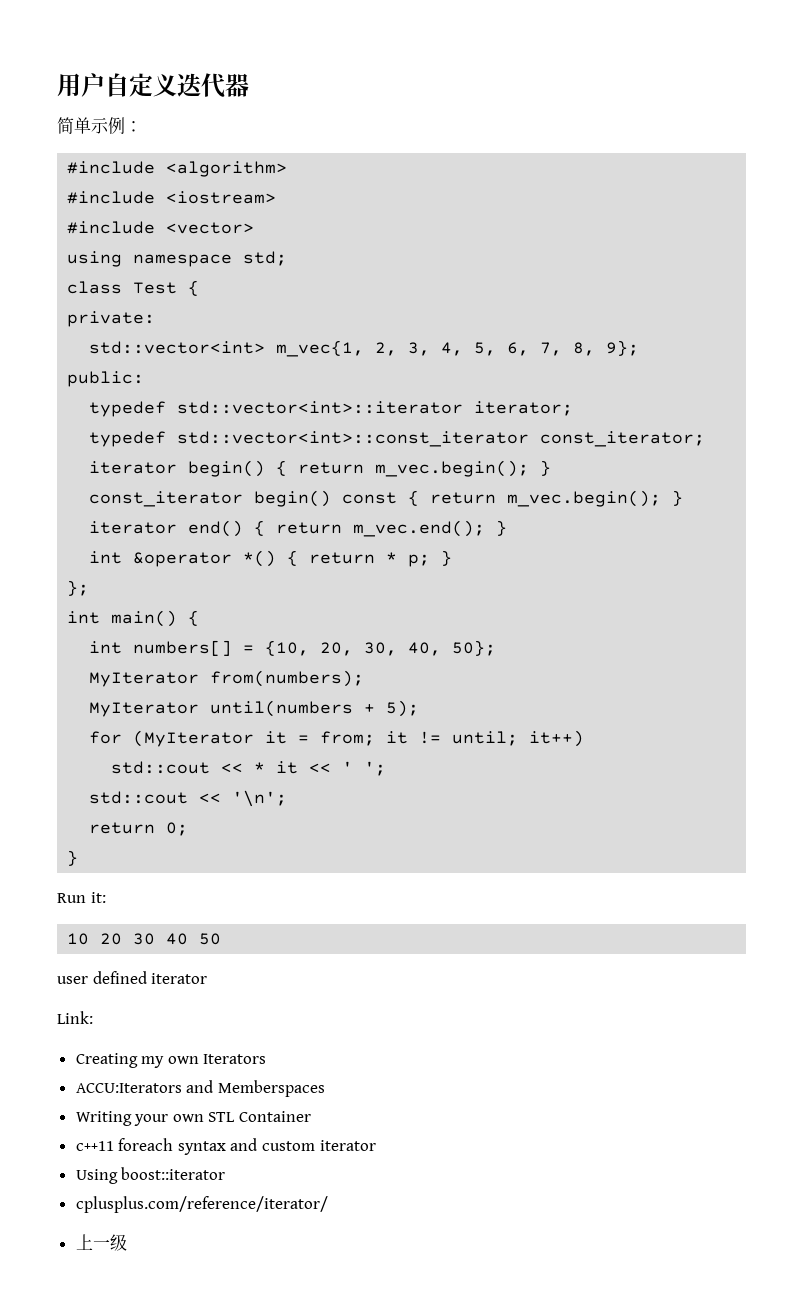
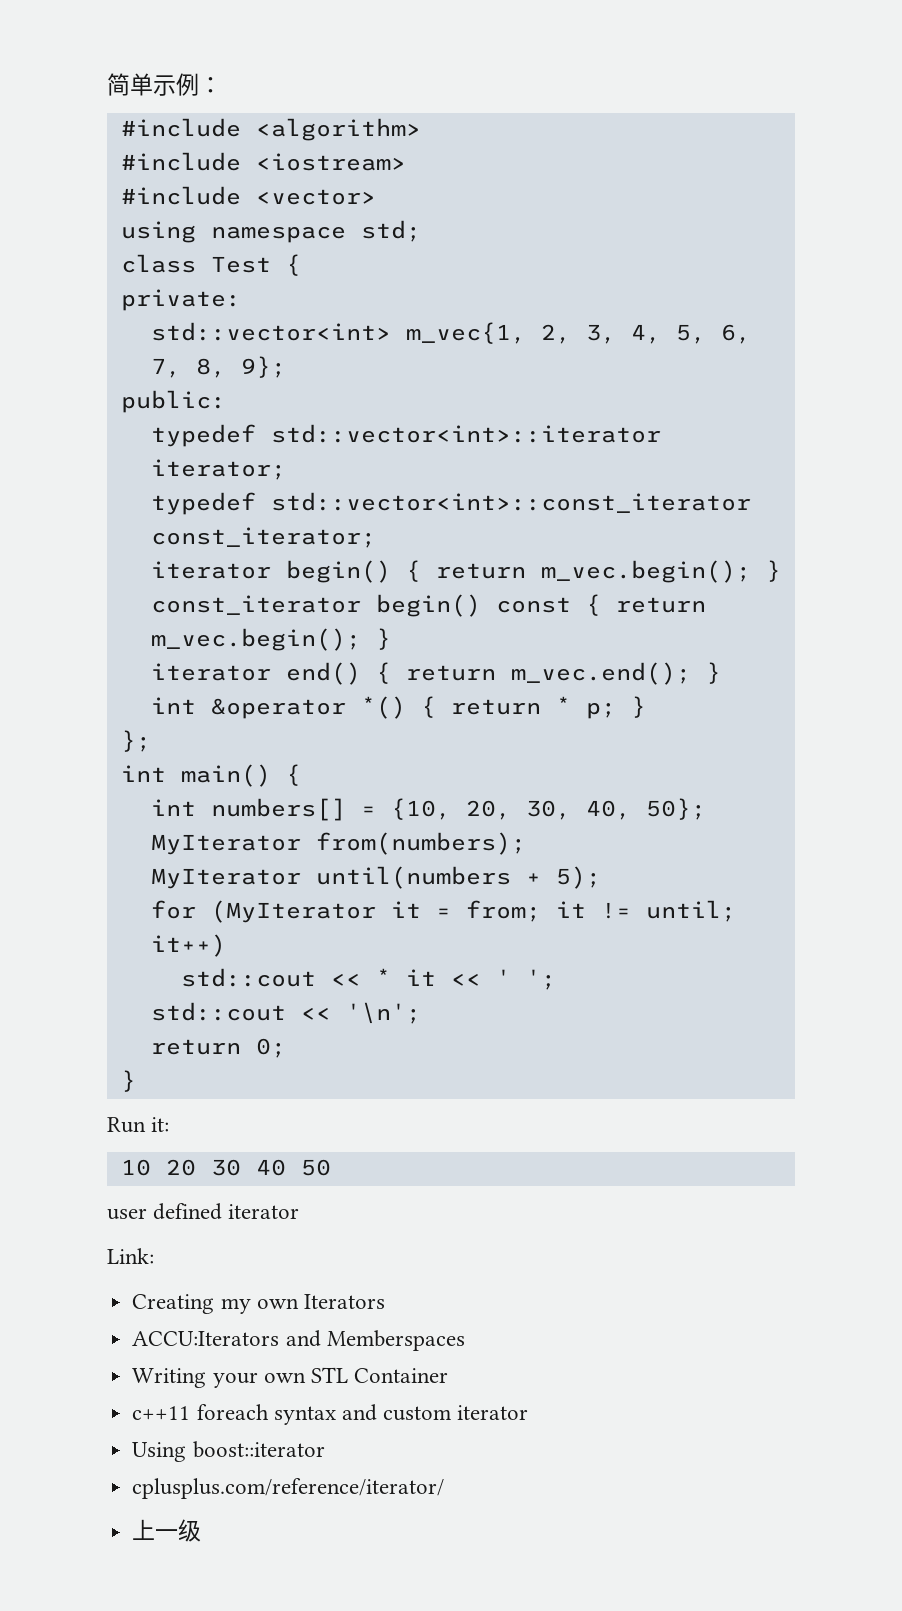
[57,73,249,98] 用户自定义迭代器 // -> (107, 84) none

